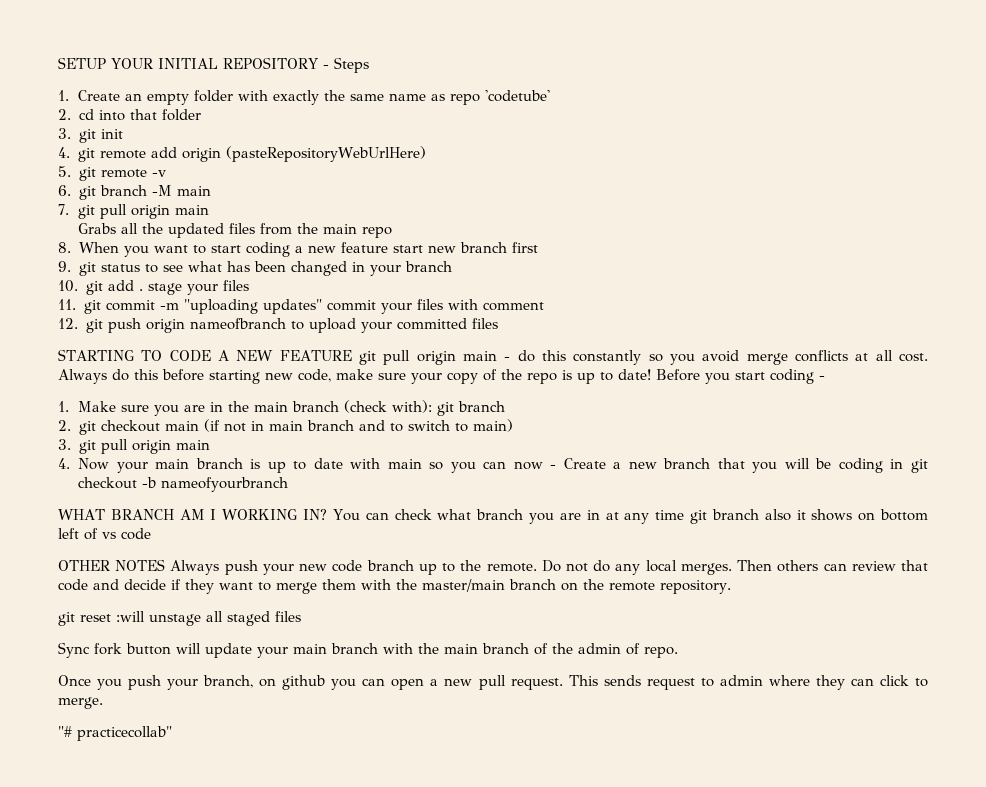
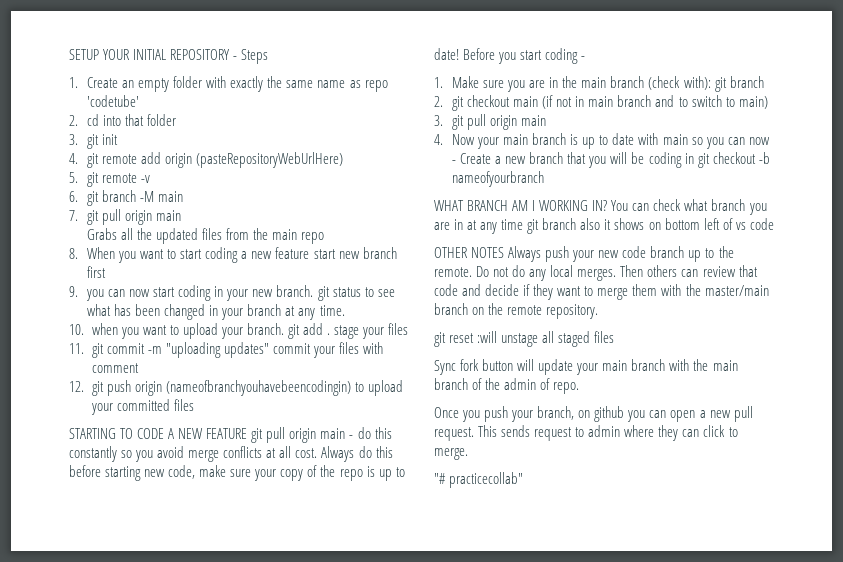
(71, 266) none -> [86,285,314,301] you can now start coding in your new branch.
[58,280,78,292] // 10. -> [285,305,345,320] [69,323,284,339] at any time. // 10. when you want to upload your branch.
[189,318,286,330] nameofbranch -> [165,380,351,396] (nameofbranchyouhavebeencodingin)

